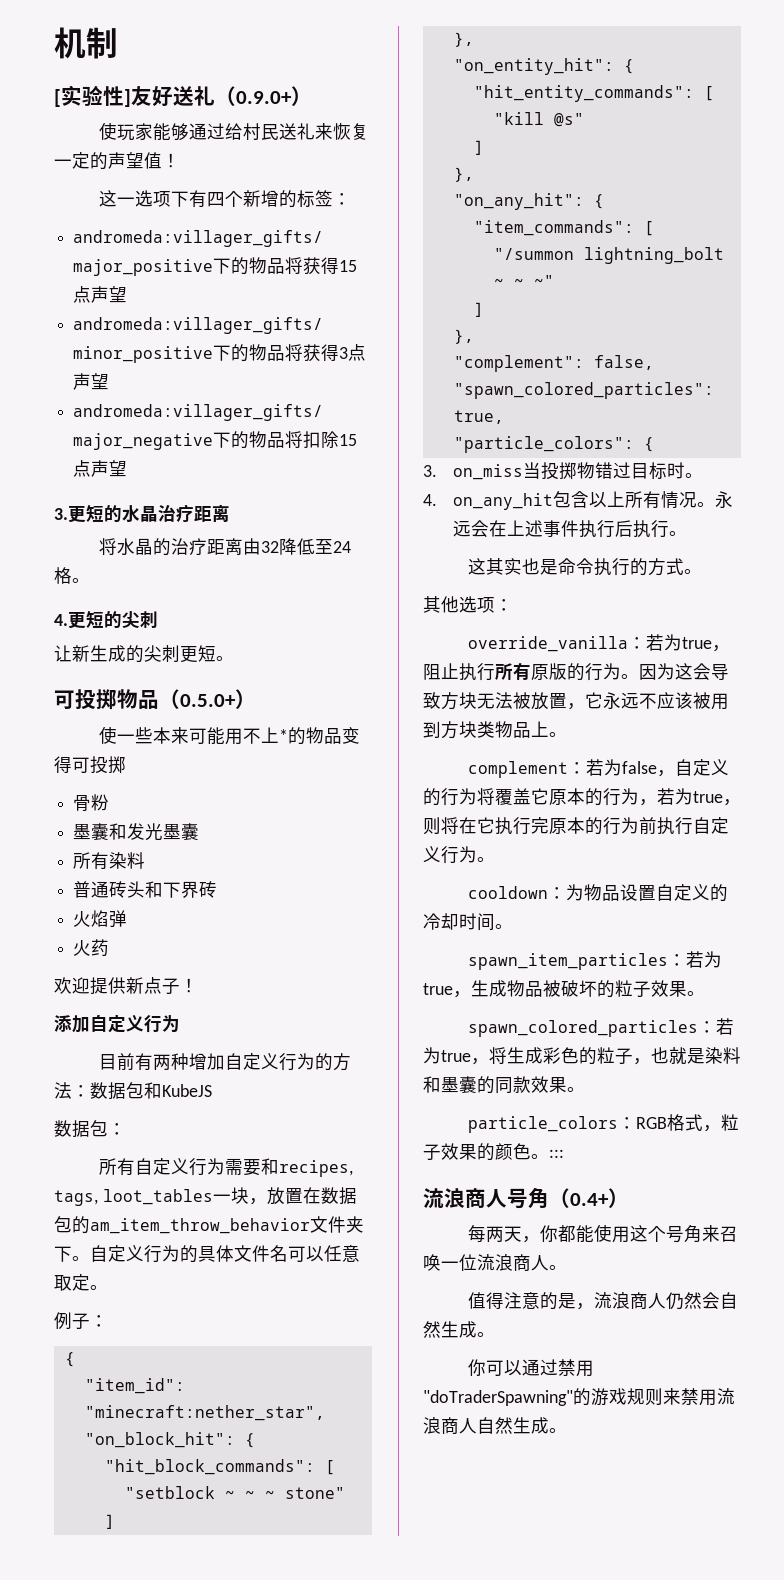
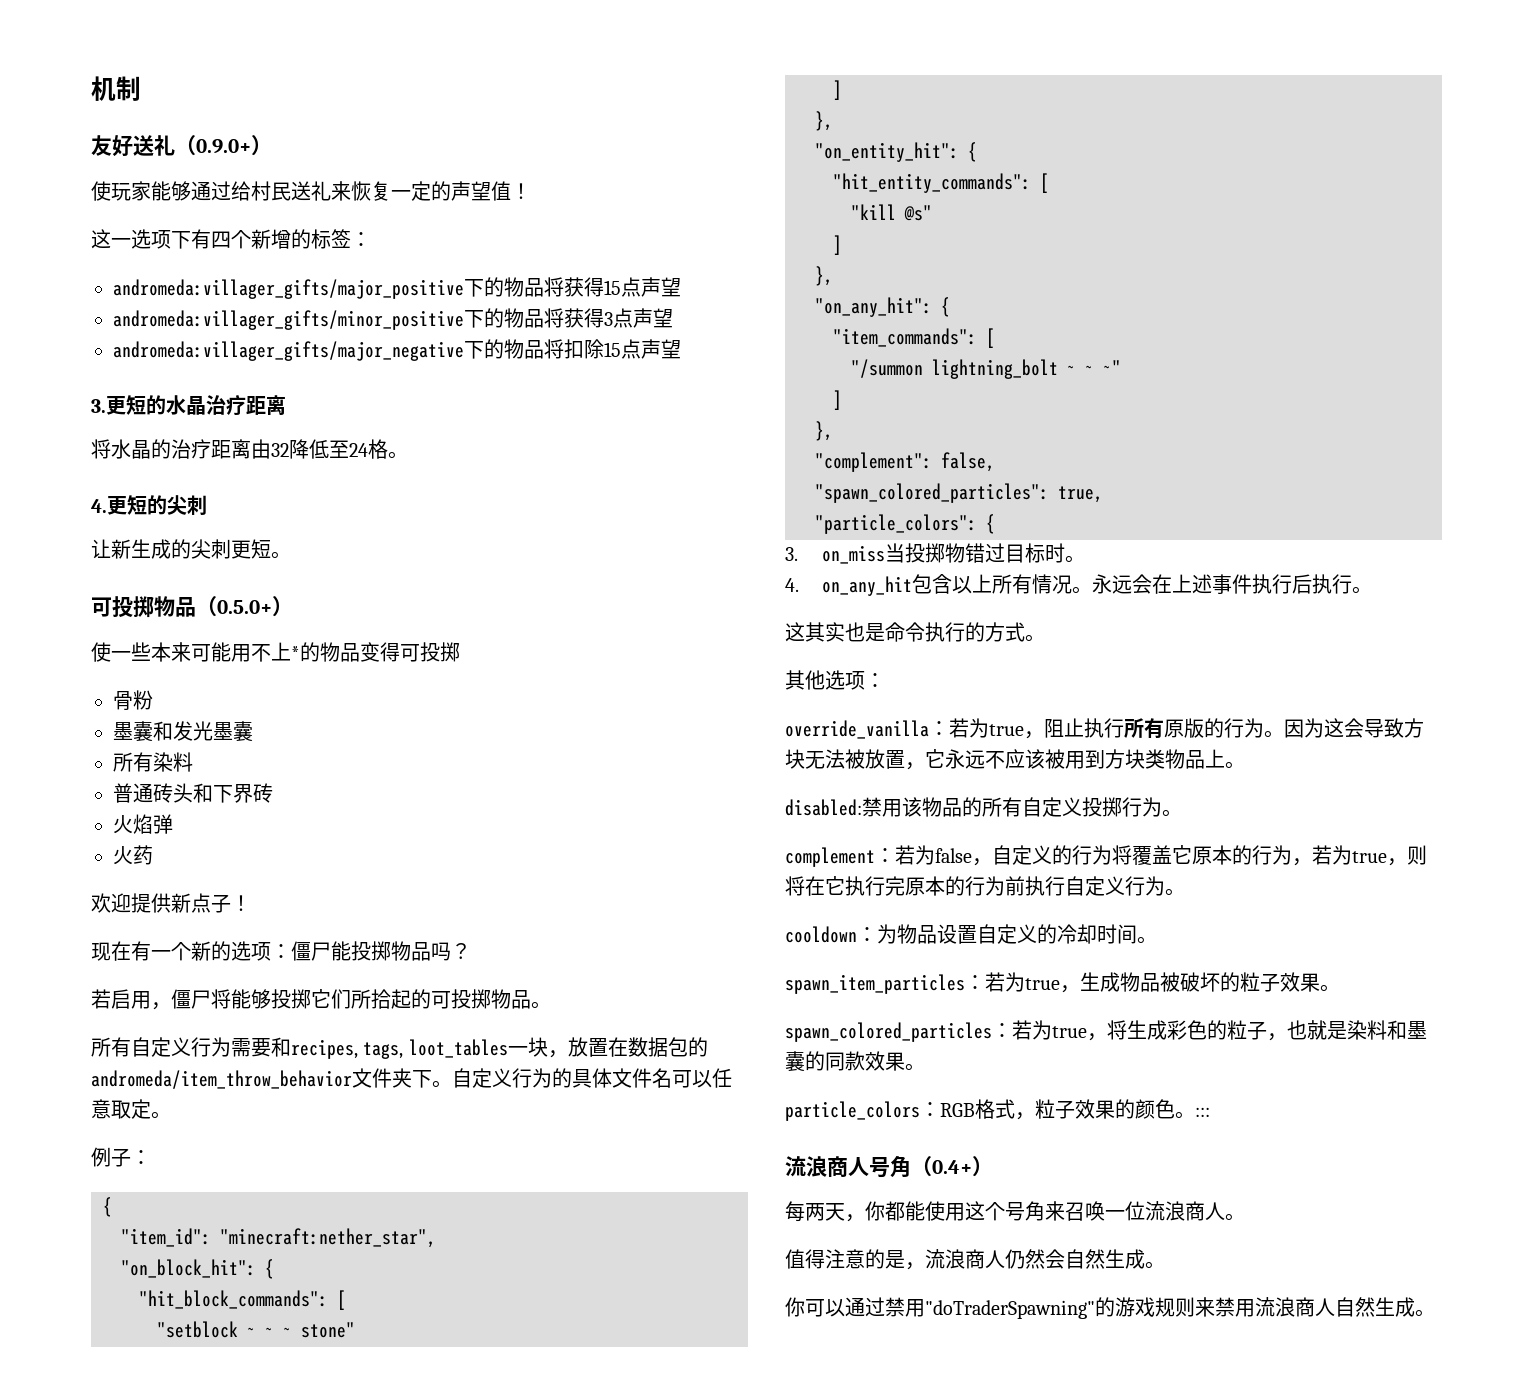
[54,85,131,107] [实验性] -> (141, 88) none
[54,1014,180,1033] [99,1053,352,1071] [54,1082,212,1100] [54,1120,126,1138] 添加自定义行为 // 目前有两种增加自定义行为的方法：数据包和KubeJS // 数据包： -> [91,941,471,961] [91,989,551,1010] 现在有一个新的选项：僵尸能投掷物品吗？ // 若启用，僵尸将能够投掷它们所拾起的可投掷物品。
[90,1218,310,1234] am_item_throw_behavior -> [91,1070,352,1089] andromeda/item_throw_behavior
(567, 734) none -> [785,797,1182,817] // disabled:禁用该物品的所有自定义投掷行为。

